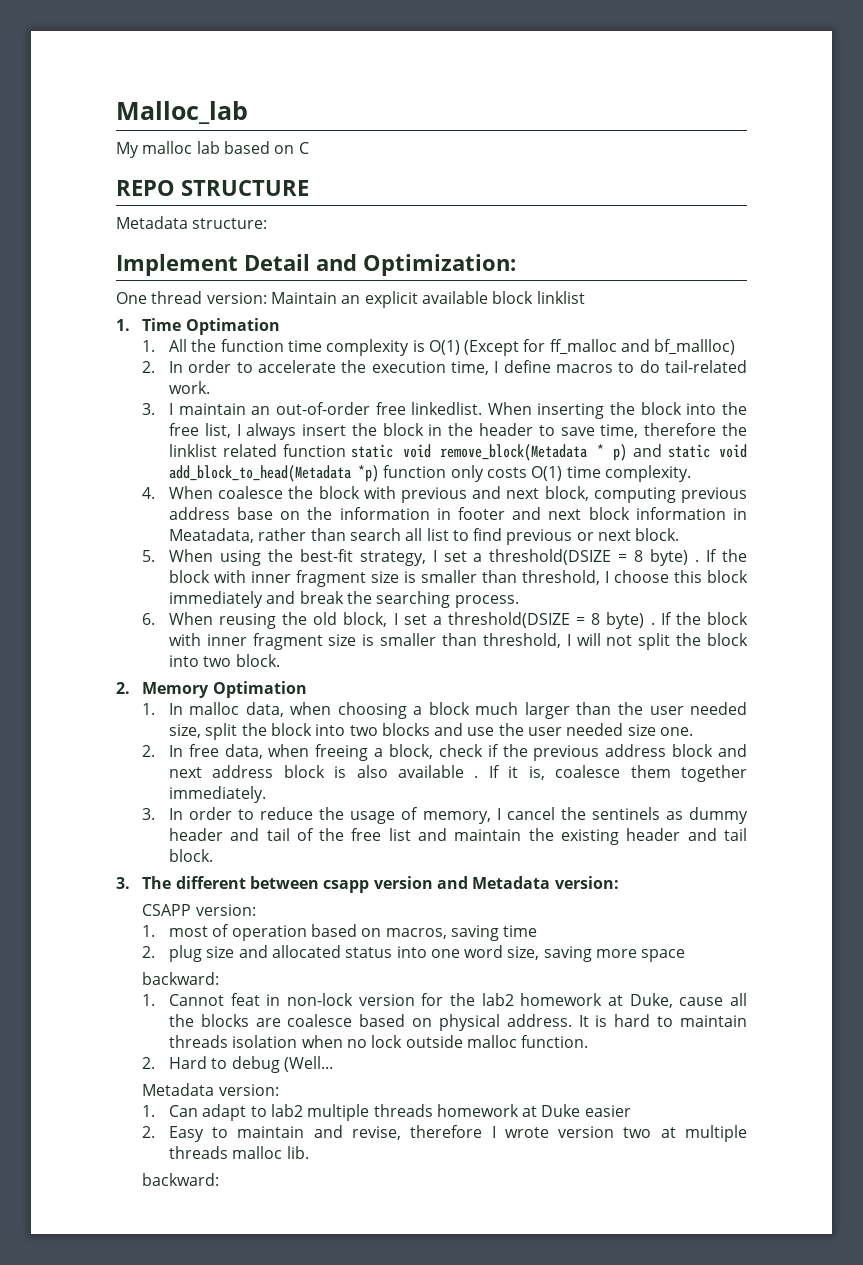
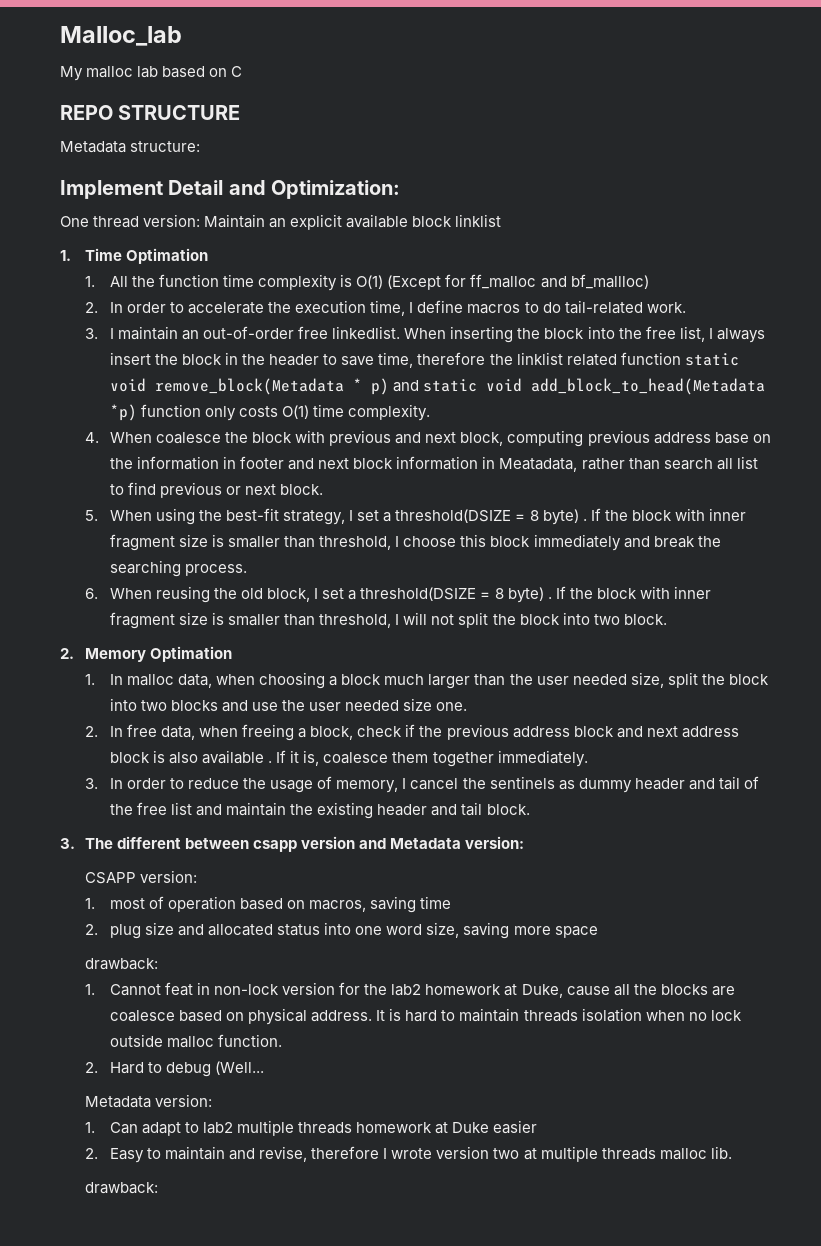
[142,972,220,985] backward: -> [85,958,159,970] drawback:
[142,1173,220,1186] backward: -> [85,1182,159,1194] drawback:

